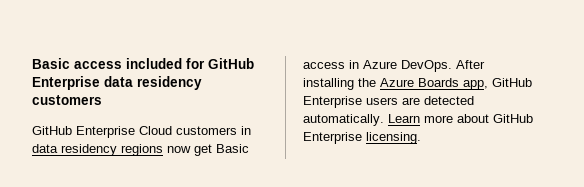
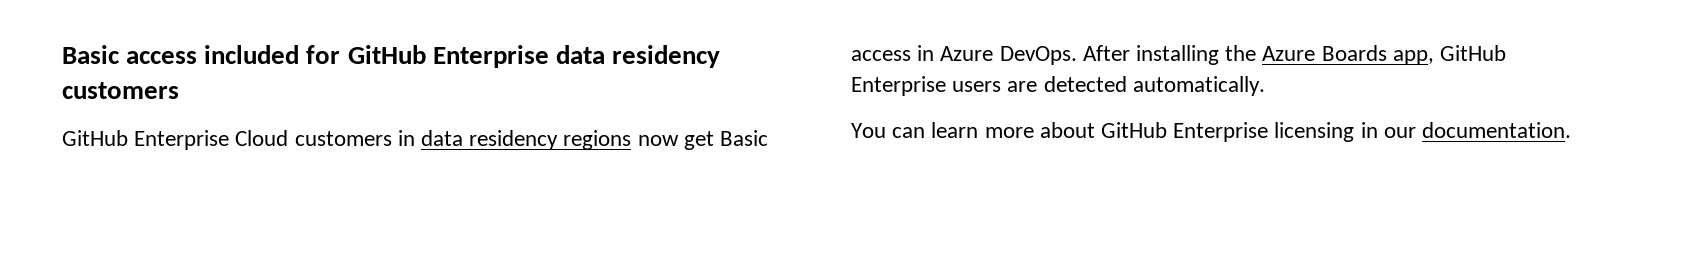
[388,114,420,123] Learn -> [851,122,979,138] // You can learn
[366,132,421,144] licensing. -> [1274,122,1572,142] licensing in our documentation.

